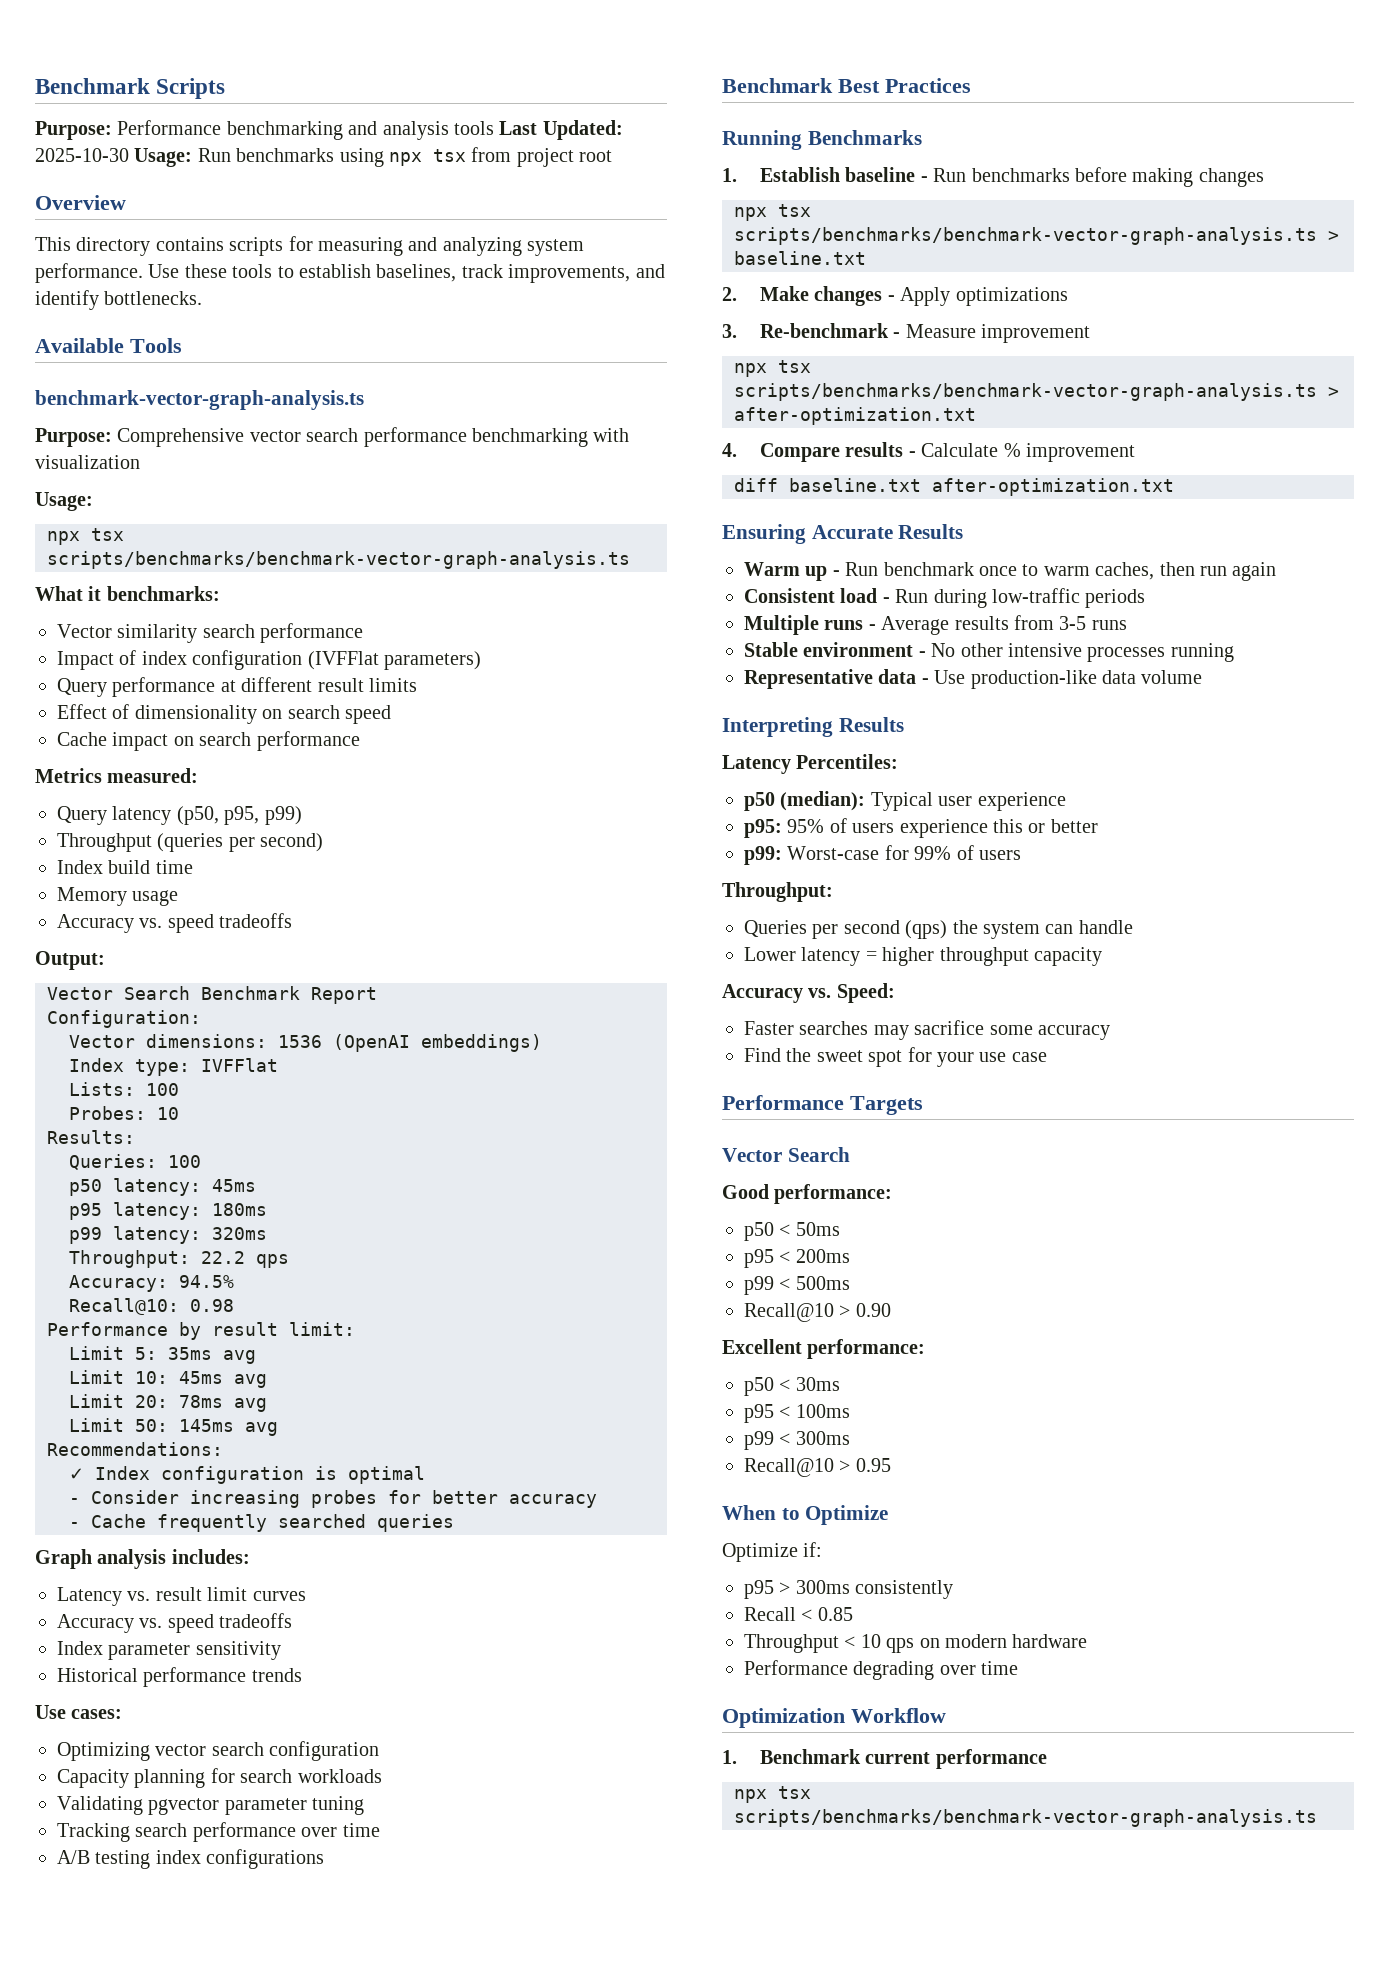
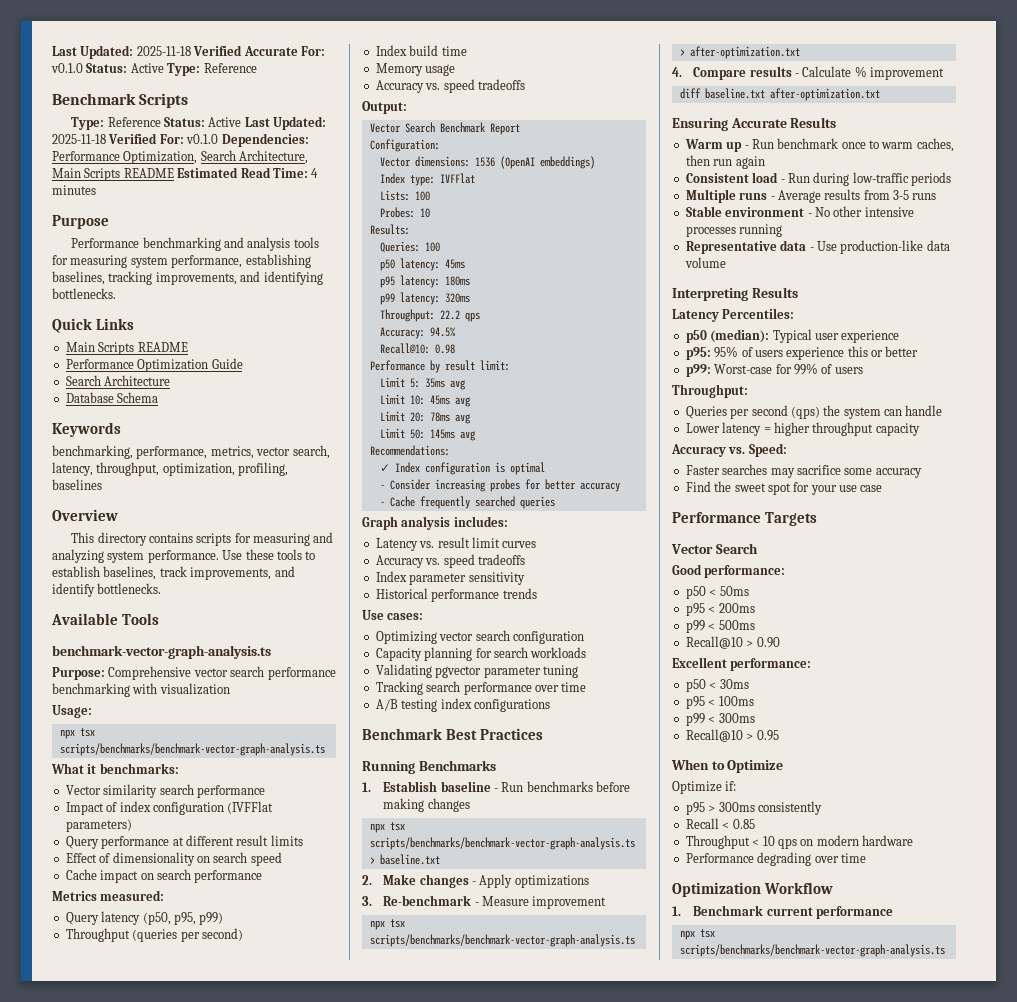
[35,78,226,99] [35,121,112,140] Benchmark Scripts // Purpose: -> [52,45,325,59] [51,63,257,76] [52,93,189,108] [71,116,327,130] [52,133,309,147] [52,150,309,164] [52,167,319,181] [52,185,96,195] [52,215,109,229] Last Updated: 2025-11-18 Verified Accurate For: v0.1.0 Status: Active Type: Reference // Benchmark Scripts // Type: Reference Status: Active Last Updated: 2025-11-18 Verified For: v0.1.0 Dependencies: Performance Optimization, Search Architecture, Main Scripts README Estimated Read Time: 4 minutes // Purpose //
[499,120,623,140] [35,147,613,167] Last Updated: 2025-10-30 Usage: Run benchmarks using npx tsx from project root -> [52,254,311,268] [52,271,323,285] [52,288,116,299] [52,318,134,333] [65,342,188,355] [65,358,243,372] [65,375,171,386] [65,392,159,403] [52,422,121,437] [52,445,330,459] [52,462,289,476] [52,479,102,490] for measuring system performance, establishing baselines, tracking improvements, and identifying bottlenecks. // Quick Links // Main Scripts README // Performance Optimization Guide // Search Architecture // Database Schema // Keywords // benchmarking, performance, metrics, vector search, latency, throughput, optimization, profiling, baselines

